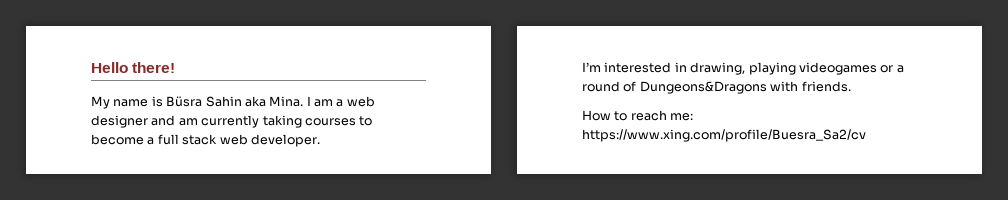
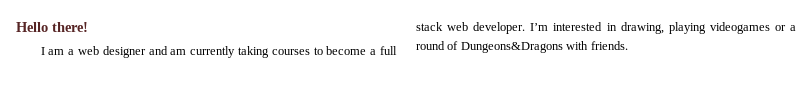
[91,96,304,109] My name is Büsra Sahin aka Mina. -> (88, 27) none
(320, 140) // -> (526, 28) none
[582,110,694,121] [582,129,866,142] // How to reach me: https://www.xing.com/profile/Buesra_Sa2/cv -> (628, 45) none

